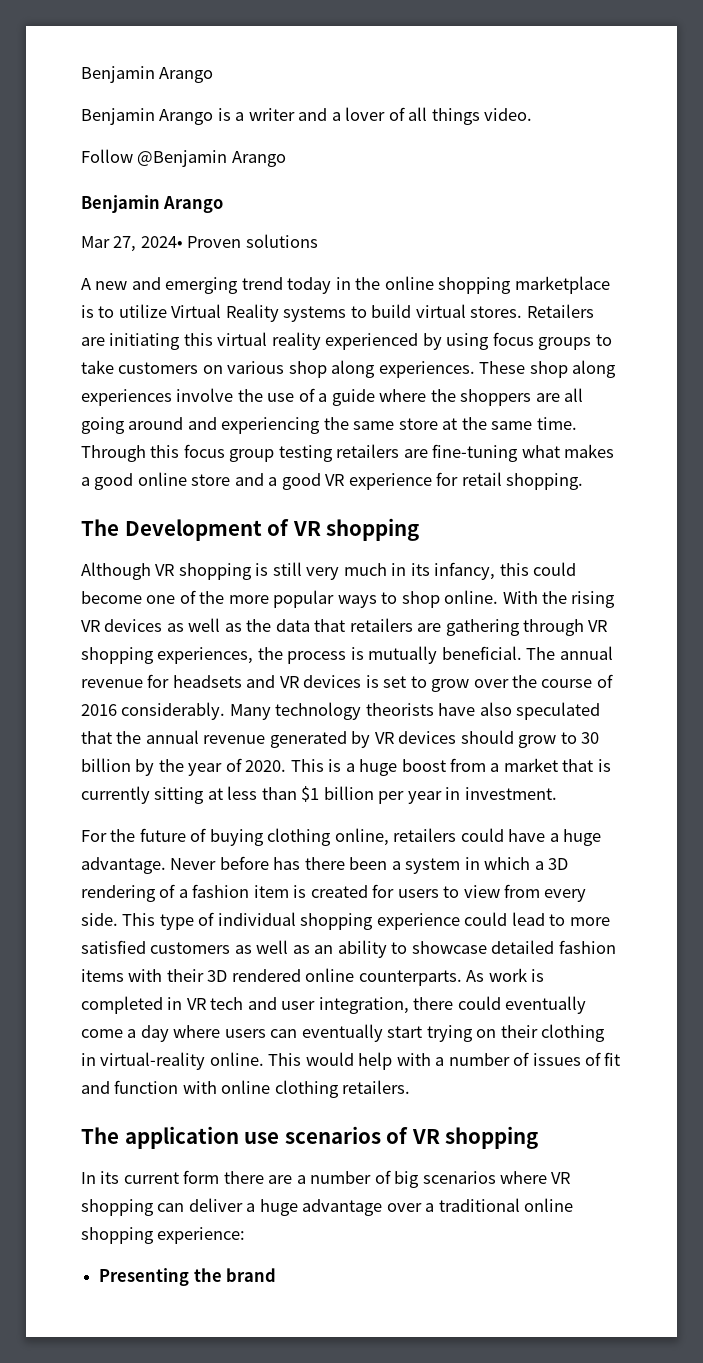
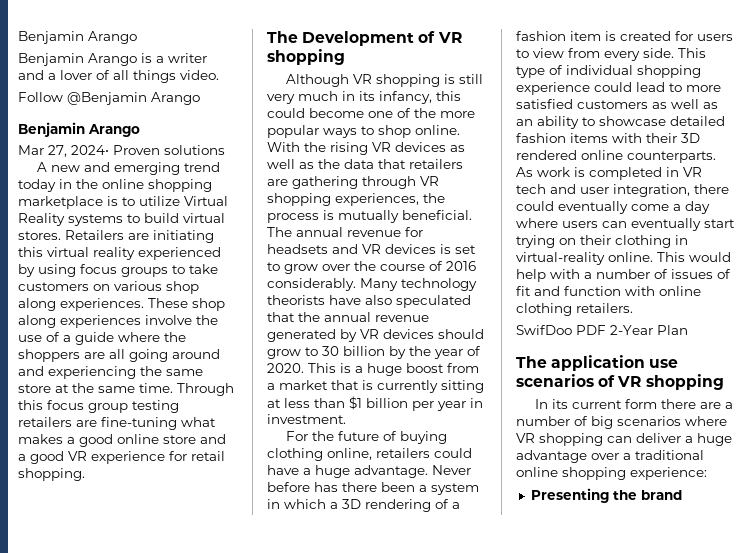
(411, 1087) none -> [516,325,688,335] // SwifDoo PDF 2-Year Plan

